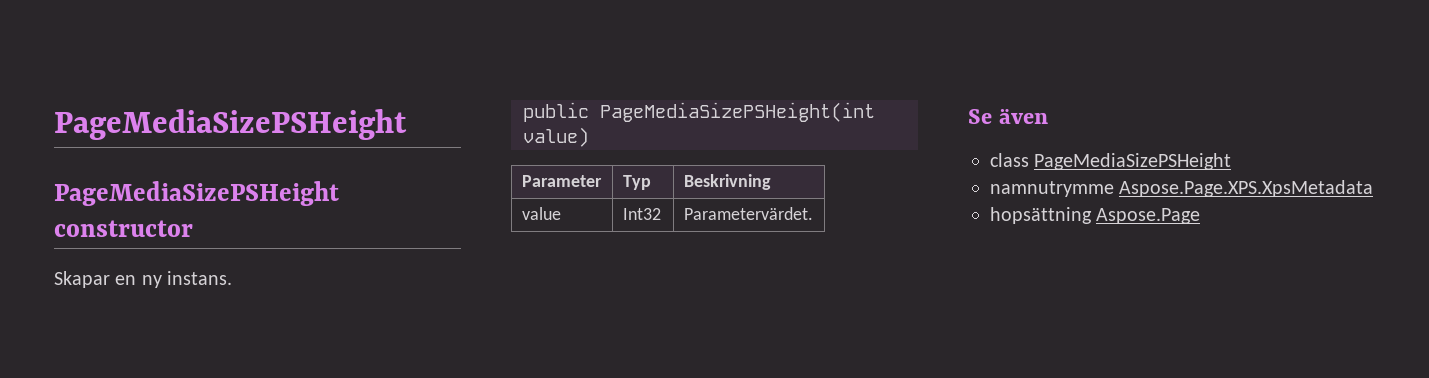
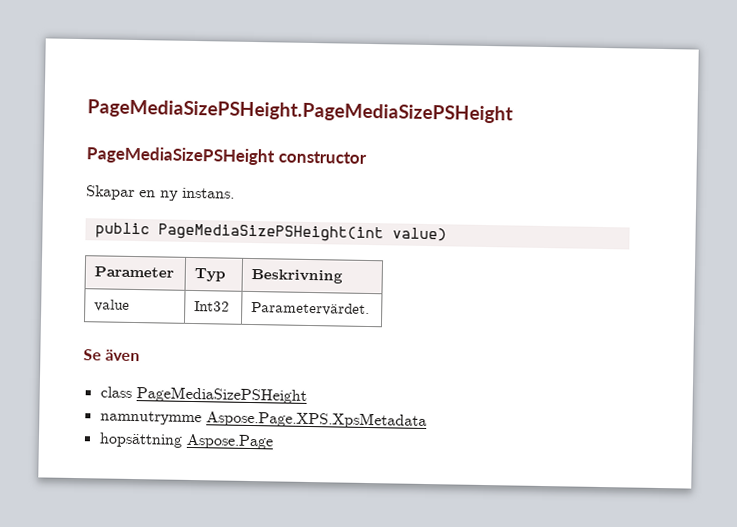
[54,109,407,140] PageMediaSizePSHeight -> [87,99,513,124] PageMediaSizePSHeight.PageMediaSizePSHeight

